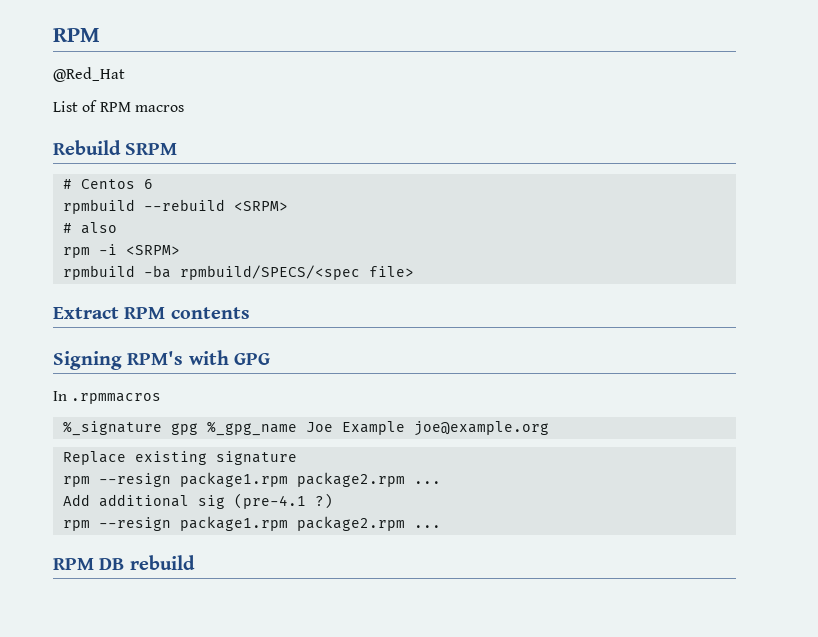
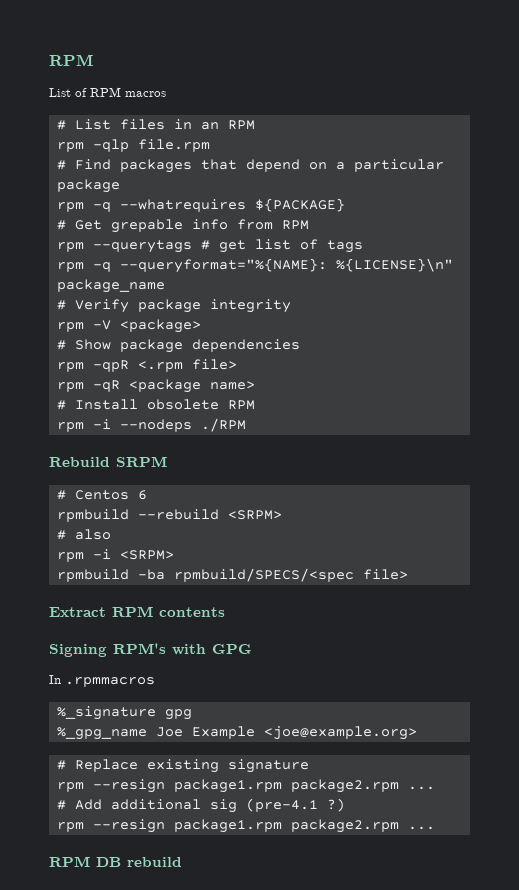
[53,28,100,42] [53,67,125,82] RPM // @Red_Hat -> [49,54,93,66] RPM
(184, 108) none -> [56,119,255,130] [56,139,210,152] [56,159,444,173] [56,179,120,193] [56,198,345,212] [56,219,309,233] [56,239,363,253] [56,258,453,273] [56,279,165,293] [56,299,291,313] [56,319,201,333] [56,339,300,353] [56,359,237,372] [56,379,255,393] [56,399,255,410] [56,418,246,432] // # List files in an RPM // rpm -qlp file.rpm // # Find packages that depend on a particular package // rpm -q --whatrequires ${PACKAGE} // # Get grepable info from RPM // rpm --querytags # get list of tags // rpm -q --queryformat="%{NAME}: %{LICENSE}\n" package_name // # Verify package integrity // rpm -V <package> // # Show package dependencies // rpm -qpR <.rpm file> // rpm -qR <package name> // # Install obsolete RPM // rpm -i --nodeps ./RPM
(198, 429) none -> (192, 714) //
[413,421,549,436] joe@example.org // -> [263,726,417,740] [56,760,66,770] <joe@example.org> // #
(441, 482) none -> [56,800,66,810] #

